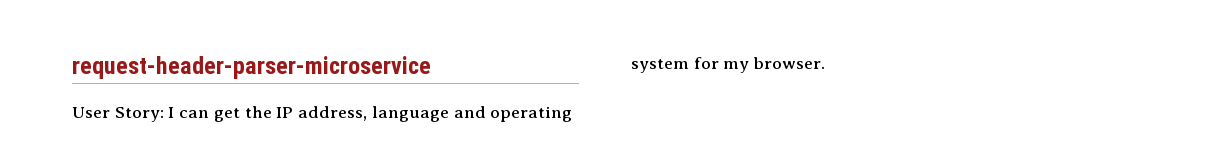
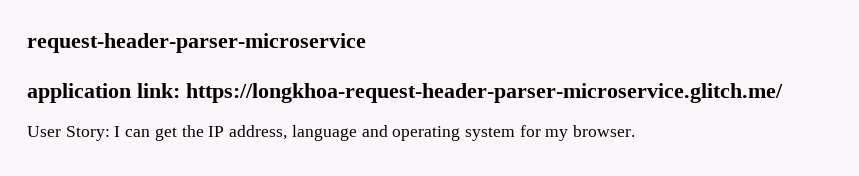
(431, 67) none -> [27,83,783,103] // application link: https://longkhoa-request-header-parser-microservice.glitch.me/

